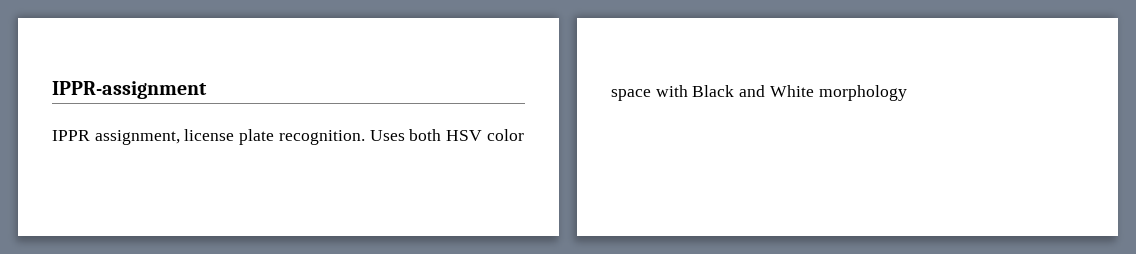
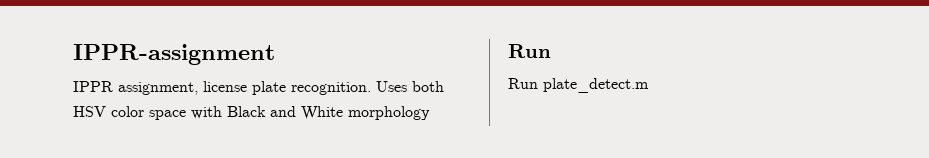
(907, 93) none -> [508,44,551,58] [508,78,649,93] // Run // Run plate_detect.m

